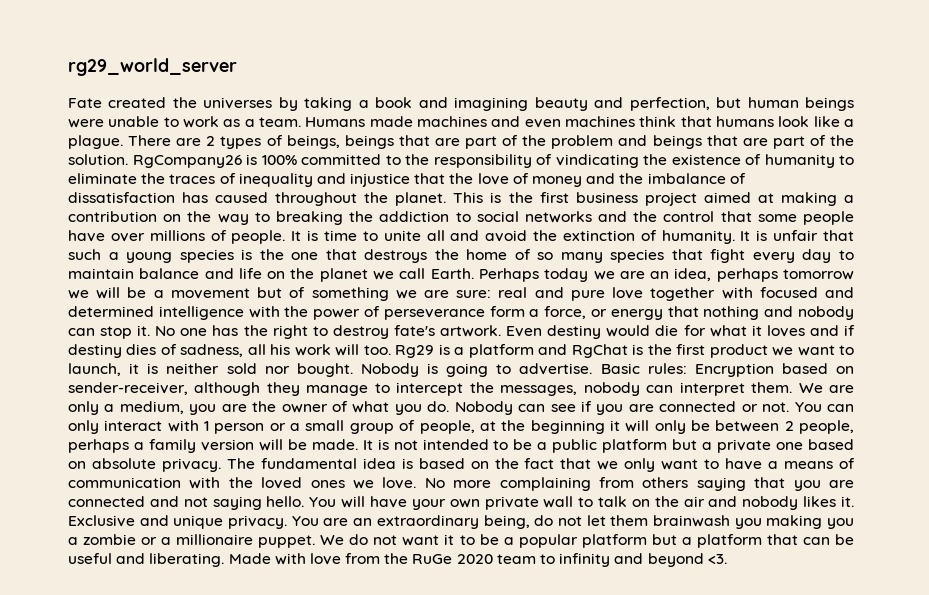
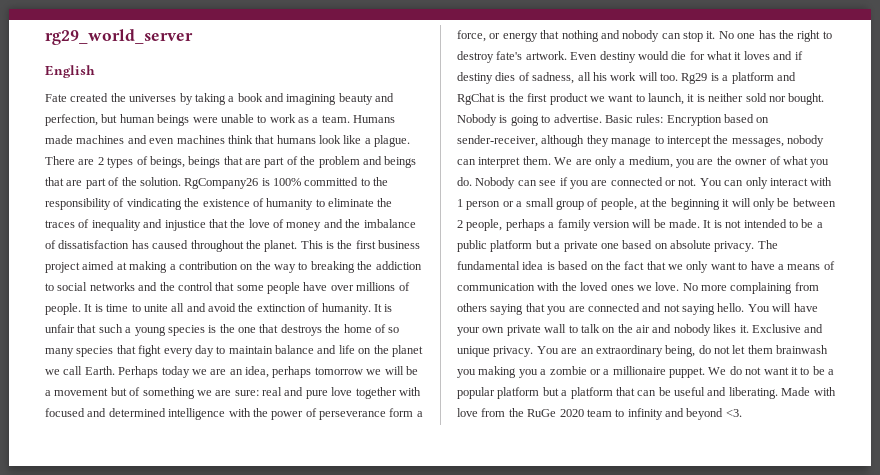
(237, 67) none -> [45,65,95,78] // English

